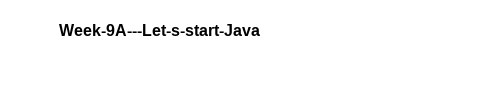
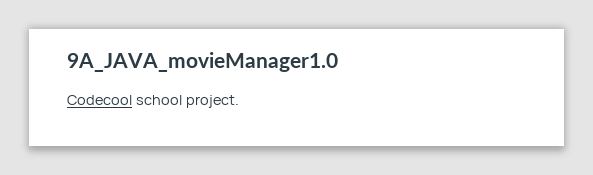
[59,24,260,36] Week-9A---Let-s-start-Java -> [67,52,338,72] [67,95,239,108] 9A_JAVA_movieManager1.0 // Codecool school project.

